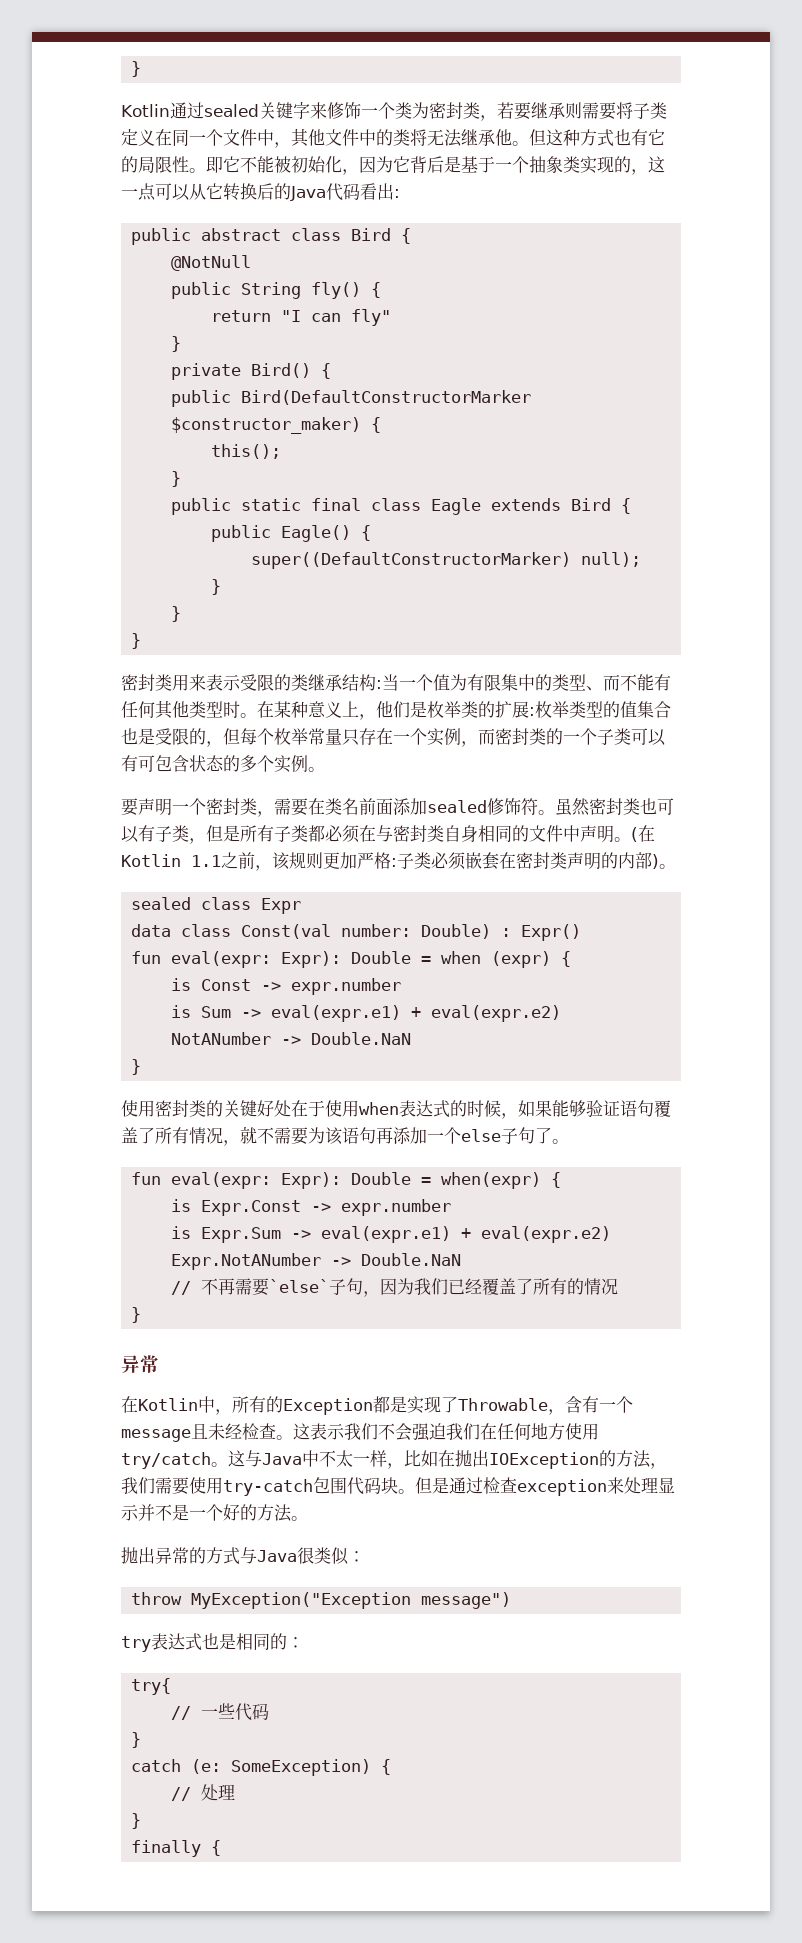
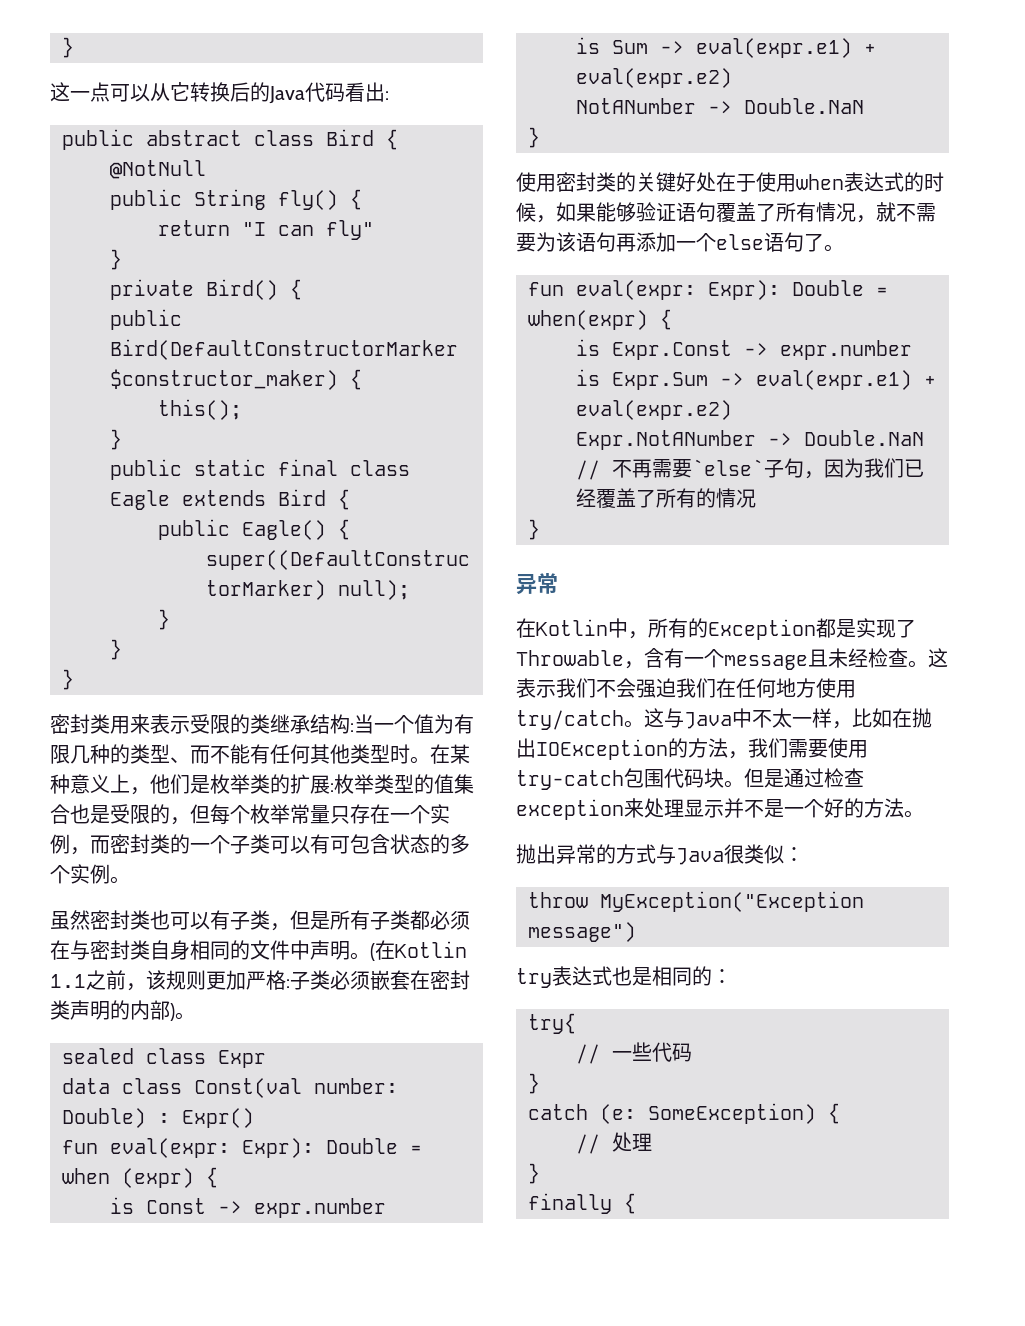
[131,61,142,77] [121,102,667,121] [121,128,665,148] [121,156,648,175] } // Kotlin通过sealed关键字来修饰一个类为密封类，若要继承则需要将子类定义在同一个文件中，其他文件中的类将无法继承他。但这种方式也有它的局限性。即它不能被初始化，因为它背后是基于一个抽象类实现的， -> [62,37,74,58] } //
[501,674,535,691] 集中 -> [70,744,110,764] 几种
[121,798,555,817] 要声明一个密封类，需要在类名前面添加sealed修饰符。 -> (130, 880) none
[501,1128,518,1144] 子 -> [764,232,784,252] 语

